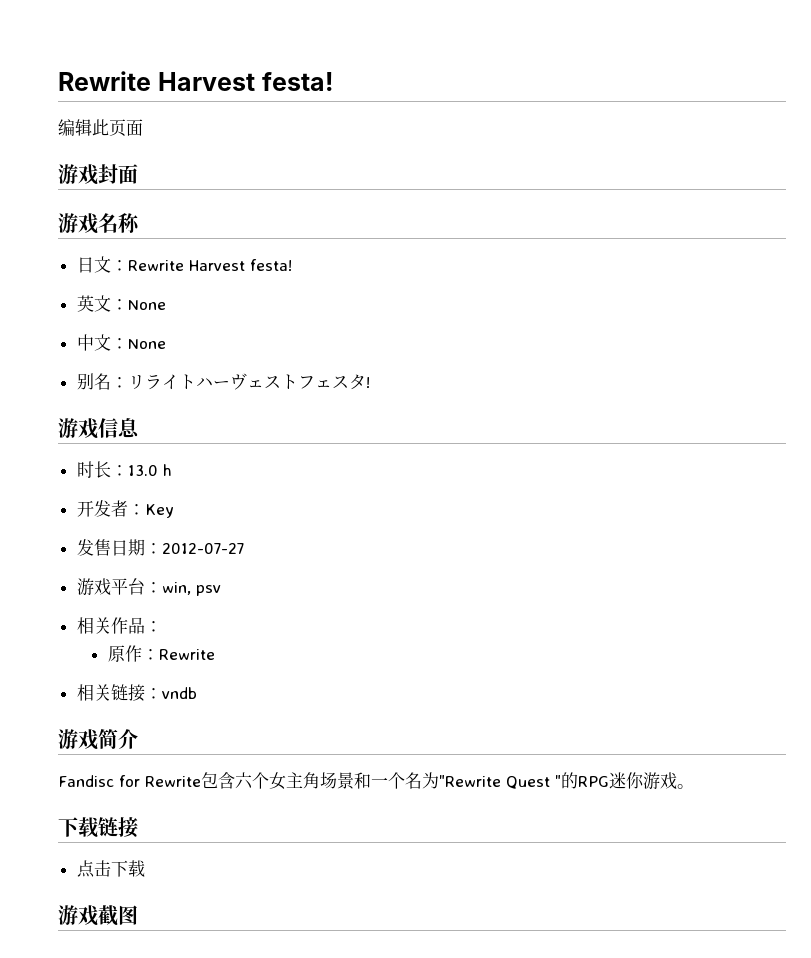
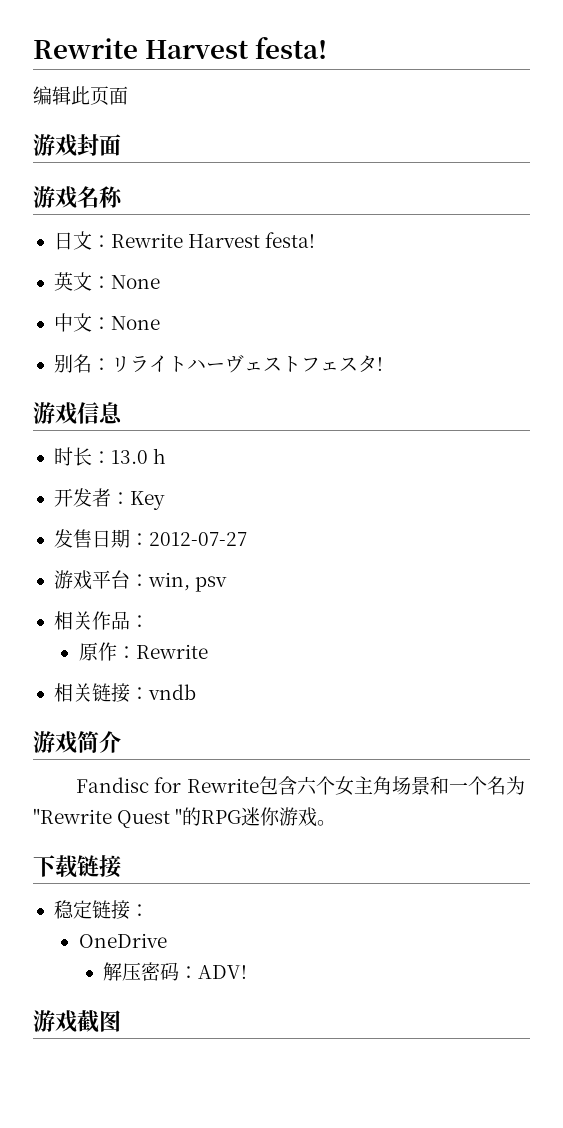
[76,860,145,878] 点击下载 -> [53,900,149,920] [78,933,167,948] [103,962,248,981] 稳定链接： // OneDrive // 解压密码：ADV!

